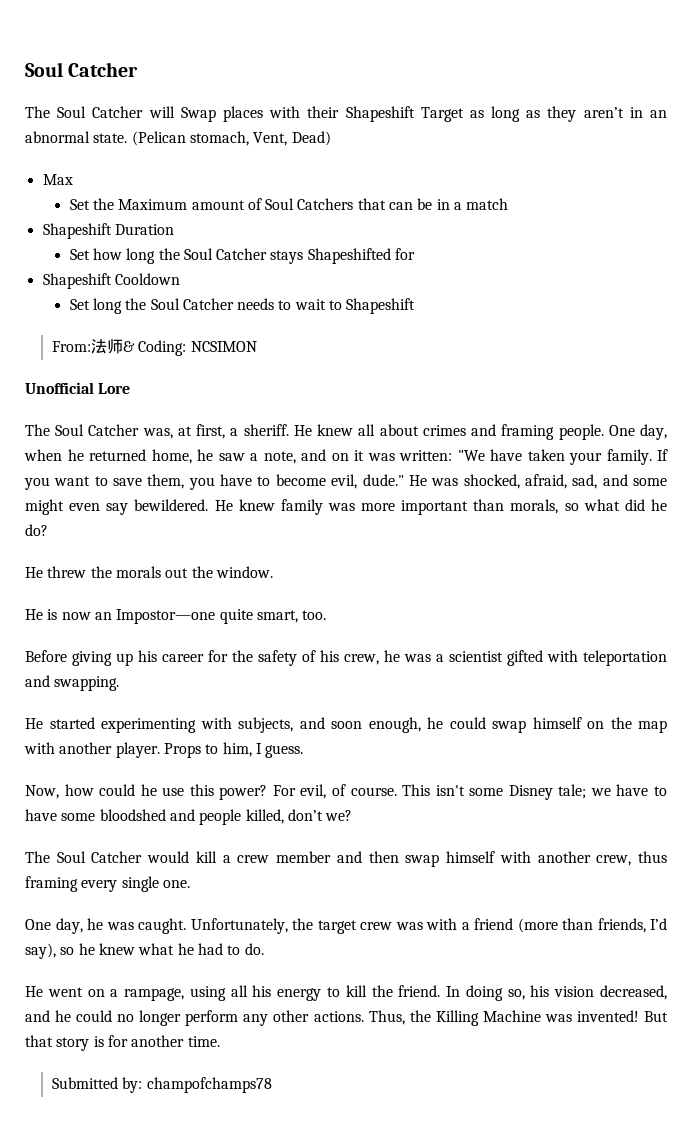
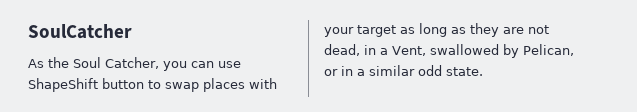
[25,62,139,77] [25,106,667,122] [25,131,331,146] [42,174,73,185] [69,198,509,210] [42,223,174,239] [69,248,416,264] [42,273,180,289] [69,298,416,314] [51,339,257,356] [25,382,131,394] [25,424,667,440] [24,449,668,465] [24,474,668,490] [25,499,667,515] [25,524,48,536] [25,566,273,578] [25,609,327,624] [25,650,667,666] [25,675,120,691] [25,717,667,733] [24,742,304,758] [25,784,667,800] [25,809,353,825] [25,851,668,867] [25,876,190,892] [25,918,667,934] [25,943,264,959] [25,985,667,1001] [25,1010,669,1026] [25,1035,220,1051] [51,1077,272,1093] Soul Catcher // The Soul Catcher will Swap places with their Shapeshift Target as long as they aren’t in an abnormal state. (Pelican stomach, Vent, Dead) // Max // Set the Maximum amount of Soul Catchers that can be in a match // Shapeshift Duration // Set how long the Soul Catcher stays Shapeshifted for // Shapeshift Cooldown // Set long the Soul Catcher needs to wait to Shapeshift // From:法师& Coding: NCSIMON // Unofficial Lore // The Soul Catcher was, at first, a sheriff. He knew all about crimes and framing people. One day, when he returned home, he saw a note, and on it was written: "We have taken your family. If you want to save them, you have to become evil, dude." He was shocked, afraid, sad, and some might even say bewildered. He knew family was more important than morals, so what did he do? // He threw the morals out the window. // He is now an Impostor—one quite smart, too. // Before giving up his career for the safety of his crew, he was a scientist gifted with teleportation and swapping. // He started experimenting with subjects, and soon enough, he could swap himself on the map with another player. Props to him, I guess. // Now, how could he use this power? For evil, of course. This isn't some Disney tale; we have to have some bloodshed and people killed, don’t we? // The Soul Catcher would kill a crew member and then swap himself with another crew, thus framing every single one. // One day, he was caught. Unfortunately, the target crew was with a friend (more than friends, I’d say), so he knew what he had to do. // He went on a rampage, using all his energy to kill the friend. In doing so, his vision decreased, and he could no longer perform any other actions. Thus, the Killing Machine was invented! But that story is for another time. // Submitted by: champofchamps78 -> [28,24,132,39] [28,57,241,71] [28,78,277,92] [324,23,549,37] [324,44,574,58] [324,65,483,76] SoulCatcher // As the Soul Catcher, you can use ShapeShift button to swap places with your target as long as they are not dead, in a Vent, swallowed by Pelican, or in a similar odd state.

